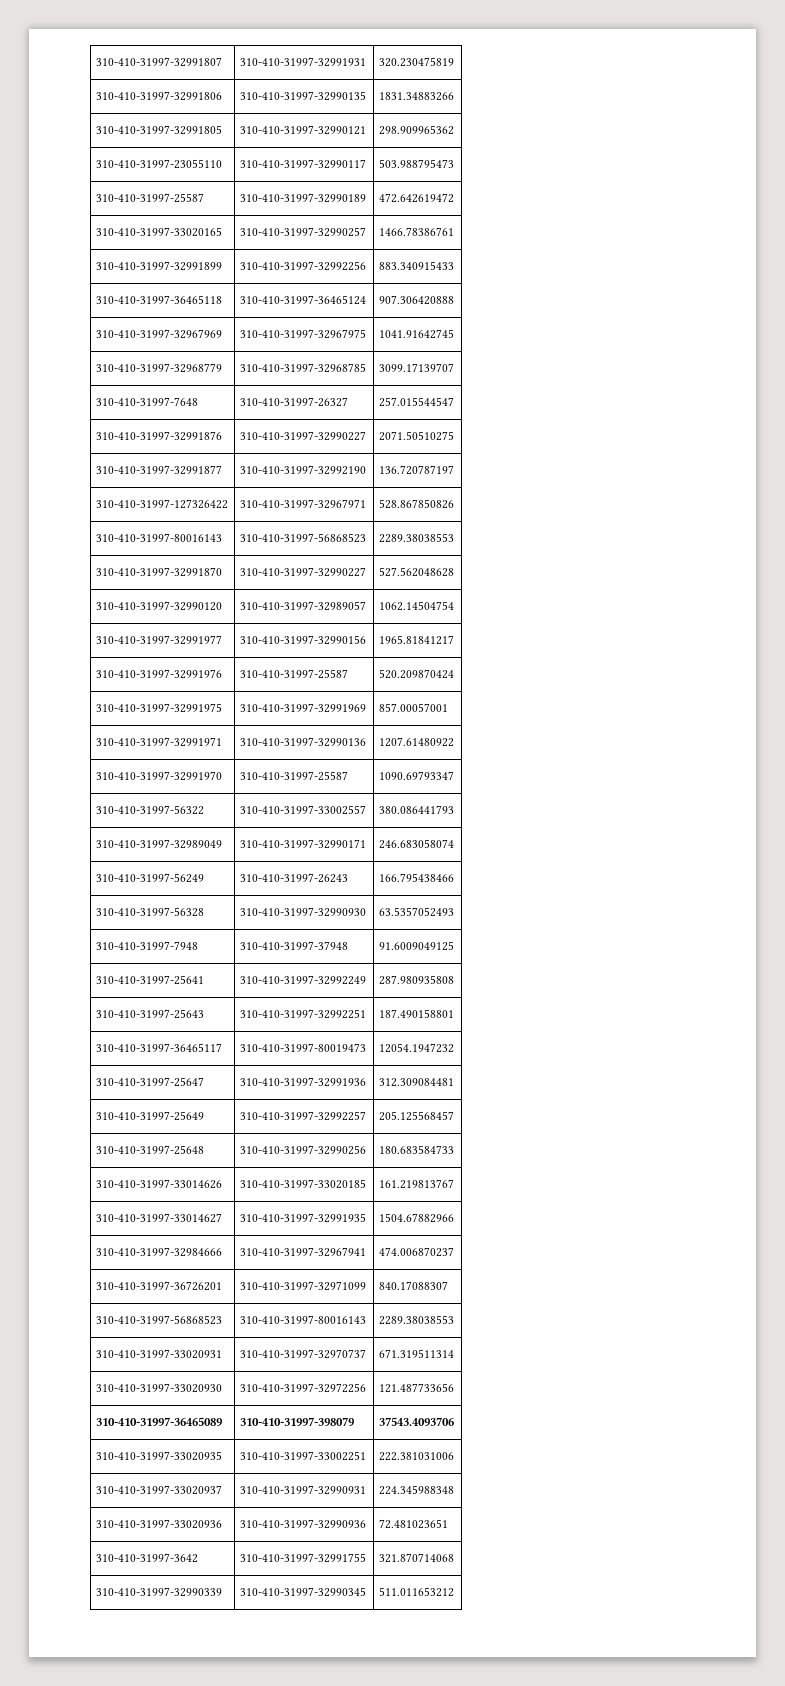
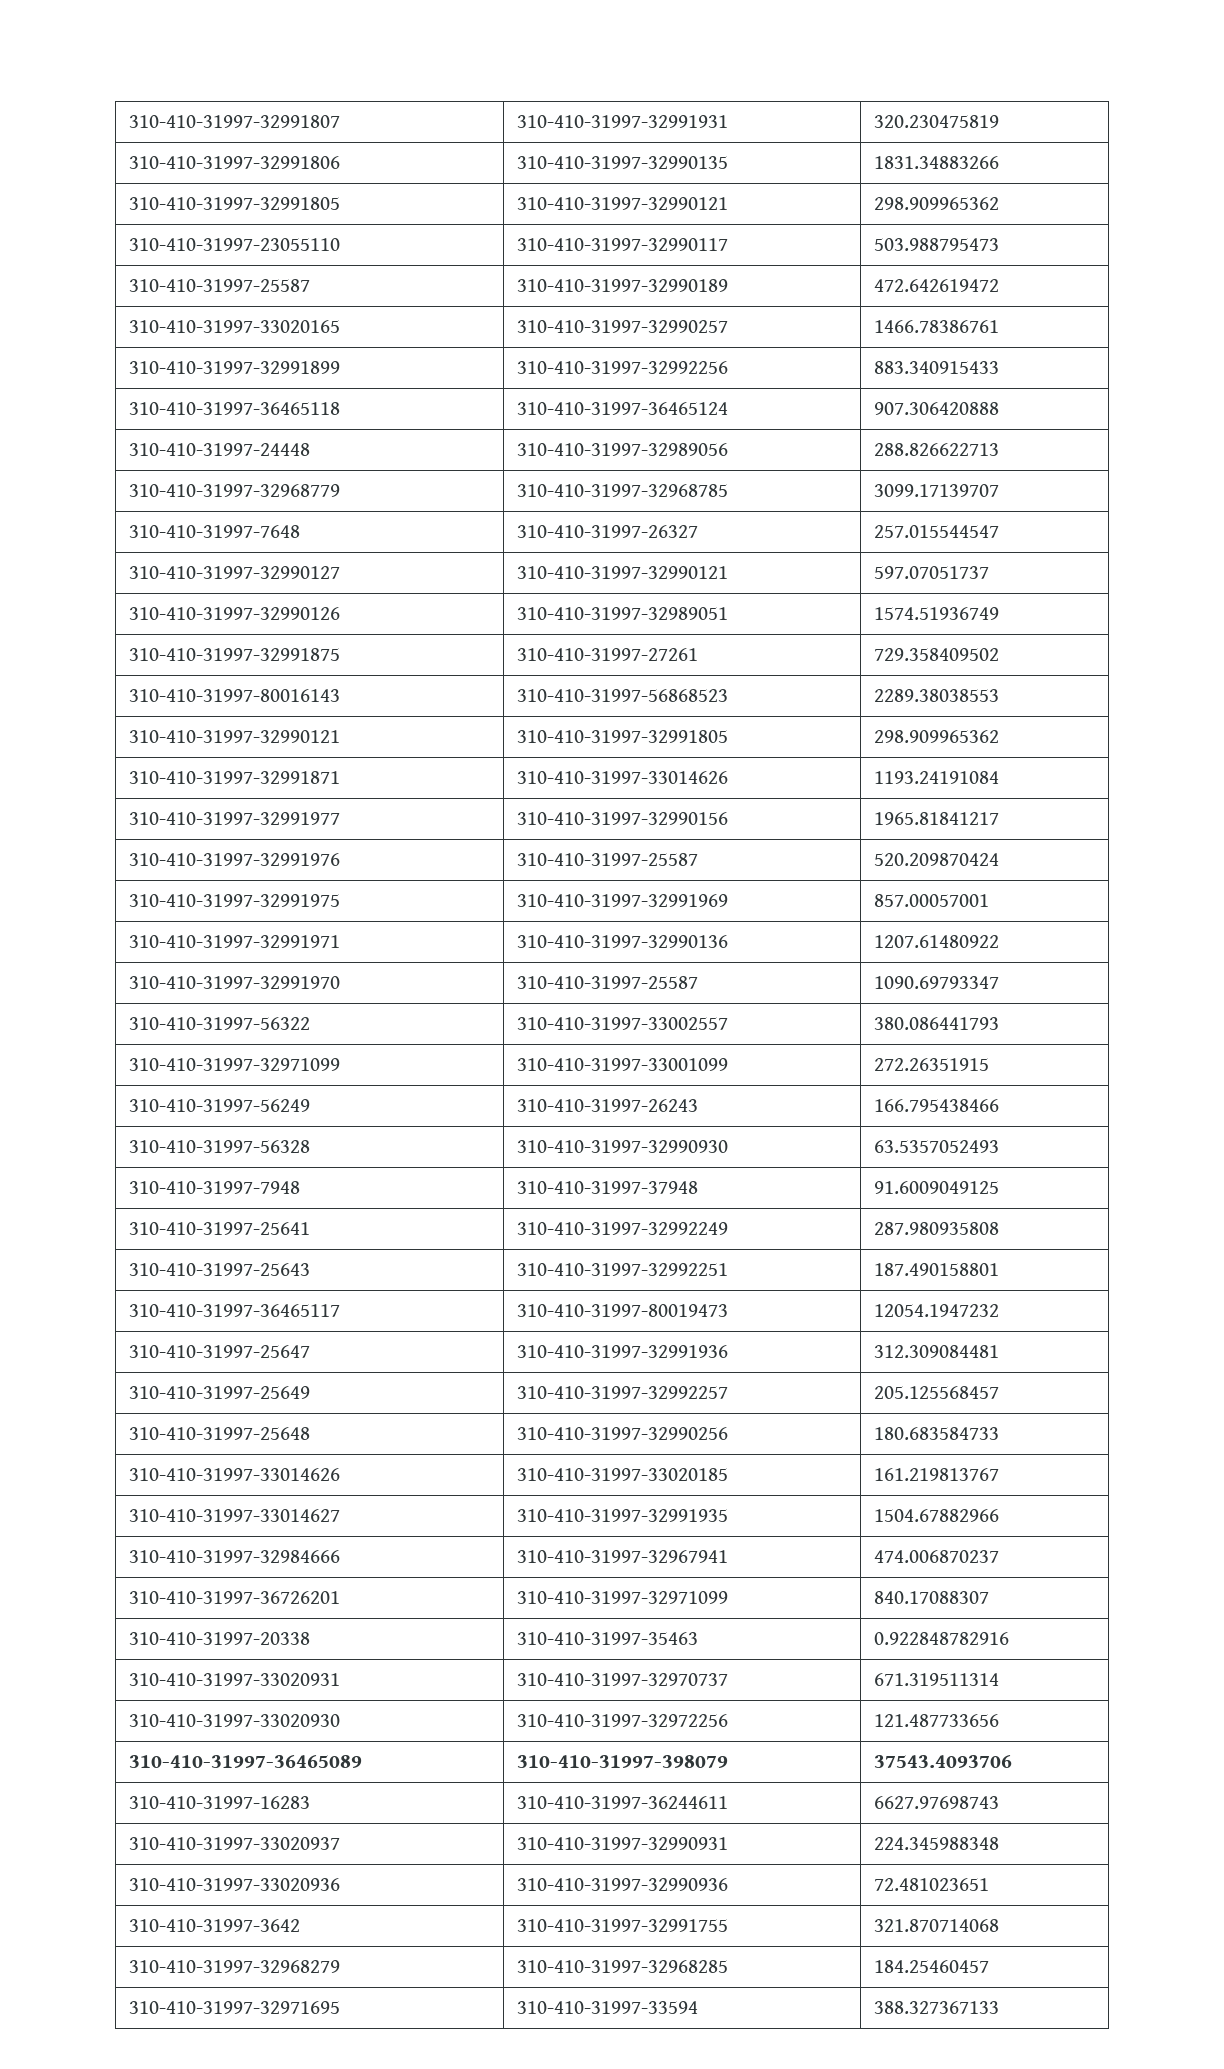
[95,329,222,339] [239,329,366,339] [378,329,454,339] 310-410-31997-32967969 | 310-410-31997-32967975 | 1041.91642745 -> [128,443,310,456] [516,443,728,456] [873,443,999,456] 310-410-31997-24448 | 310-410-31997-32989056 | 288.826622713
[95,431,222,441] [239,431,366,441] [378,431,454,441] [95,465,222,475] [239,465,366,475] [378,465,454,475] [95,499,228,509] [239,499,366,509] [378,499,454,509] [95,533,222,542] [239,533,366,543] [378,533,454,543] [95,567,222,577] [239,567,366,577] [378,567,454,577] [95,601,222,611] [239,601,366,611] [378,601,454,611] 310-410-31997-32991876 | 310-410-31997-32990227 | 2071.50510275 // 310-410-31997-32991877 | 310-410-31997-32992190 | 136.720787197 // 310-410-31997-127326422 | 310-410-31997-32967971 | 528.867850826 // 310-410-31997-80016143 | 310-410-31997-56868523 | 2289.38038553 // 310-410-31997-32991870 | 310-410-31997-32990227 | 527.562048628 // 310-410-31997-32990120 | 310-410-31997-32989057 | 1062.14504754 -> [128,566,340,579] [516,566,728,579] [873,566,989,579] [128,607,340,620] [516,607,728,620] [873,607,999,620] [128,648,340,661] [516,648,698,661] [873,648,999,661] [128,689,340,702] [516,689,728,702] [873,689,999,702] [128,730,340,743] [516,730,728,743] [873,730,999,743] [128,771,340,784] [516,771,728,784] [873,771,999,784] 310-410-31997-32990127 | 310-410-31997-32990121 | 597.07051737 // 310-410-31997-32990126 | 310-410-31997-32989051 | 1574.51936749 // 310-410-31997-32991875 | 310-410-31997-27261 | 729.358409502 // 310-410-31997-80016143 | 310-410-31997-56868523 | 2289.38038553 // 310-410-31997-32990121 | 310-410-31997-32991805 | 298.909965362 // 310-410-31997-32991871 | 310-410-31997-33014626 | 1193.24191084
[95,839,222,849] [239,839,366,849] [378,839,454,849] 310-410-31997-32989049 | 310-410-31997-32990171 | 246.683058074 -> [128,1058,340,1071] [516,1058,728,1071] [873,1058,989,1071] 310-410-31997-32971099 | 310-410-31997-33001099 | 272.26351915
[95,1315,222,1325] [239,1315,366,1324] [378,1315,454,1325] 310-410-31997-56868523 | 310-410-31997-80016143 | 2289.38038553 -> [128,1632,310,1645] [516,1632,698,1645] [873,1632,1009,1645] 310-410-31997-20338 | 310-410-31997-35463 | 0.922848782916
[95,1451,222,1461] [239,1451,366,1461] [378,1452,454,1461] 310-410-31997-33020935 | 310-410-31997-33002251 | 222.381031006 -> [128,1796,310,1809] [516,1796,728,1809] [873,1796,999,1809] 310-410-31997-16283 | 310-410-31997-36244611 | 6627.97698743
[95,1587,222,1597] [239,1587,366,1597] [378,1587,454,1597] 310-410-31997-32990339 | 310-410-31997-32990345 | 511.011653212 -> [128,1960,340,1973] [516,1960,728,1973] [873,1960,989,1973] [128,2001,340,2014] [516,2001,698,2014] [873,2001,999,2014] 310-410-31997-32968279 | 310-410-31997-32968285 | 184.25460457 // 310-410-31997-32971695 | 310-410-31997-33594 | 388.327367133

